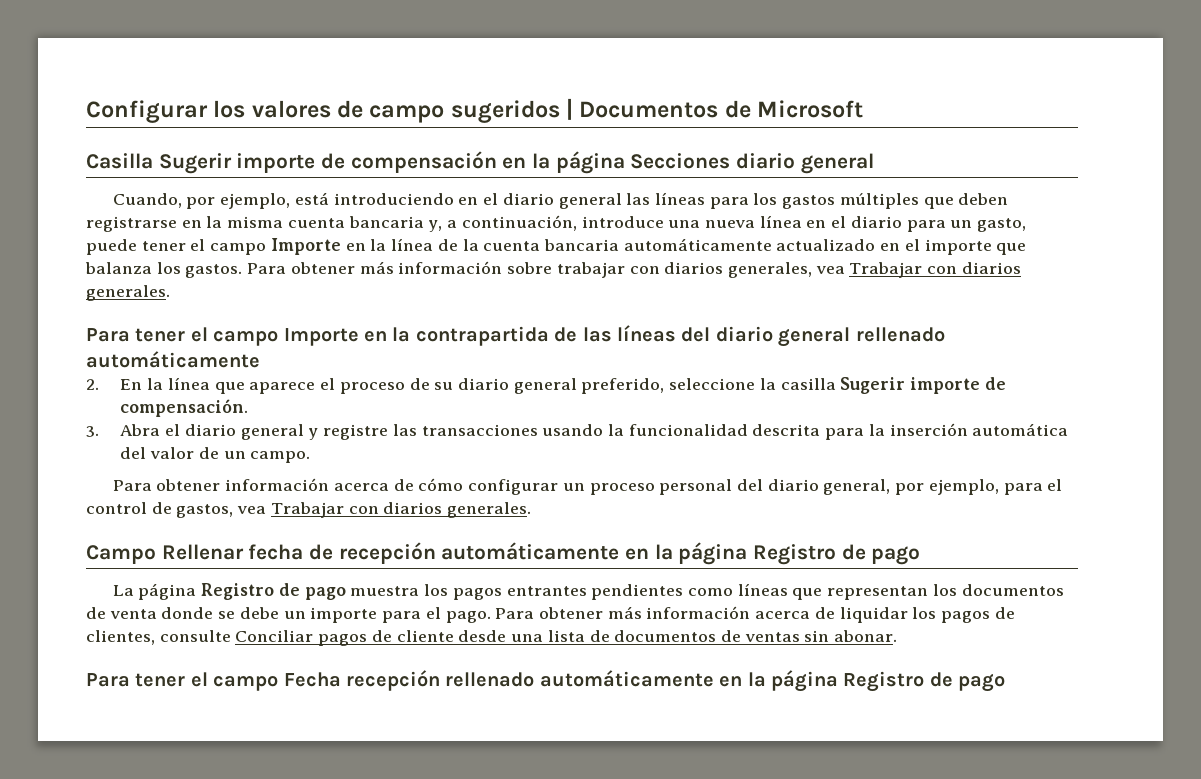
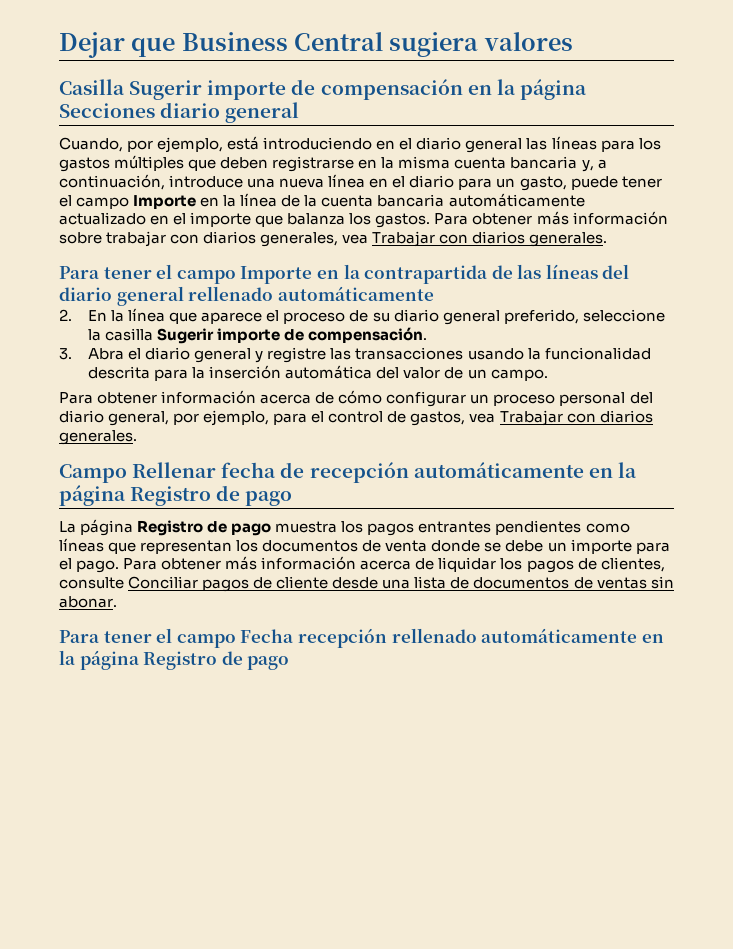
[86,98,864,123] Configurar los valores de campo sugeridos | Documentos de Microsoft -> [59,32,573,58] Dejar que Business Central sugiera valores

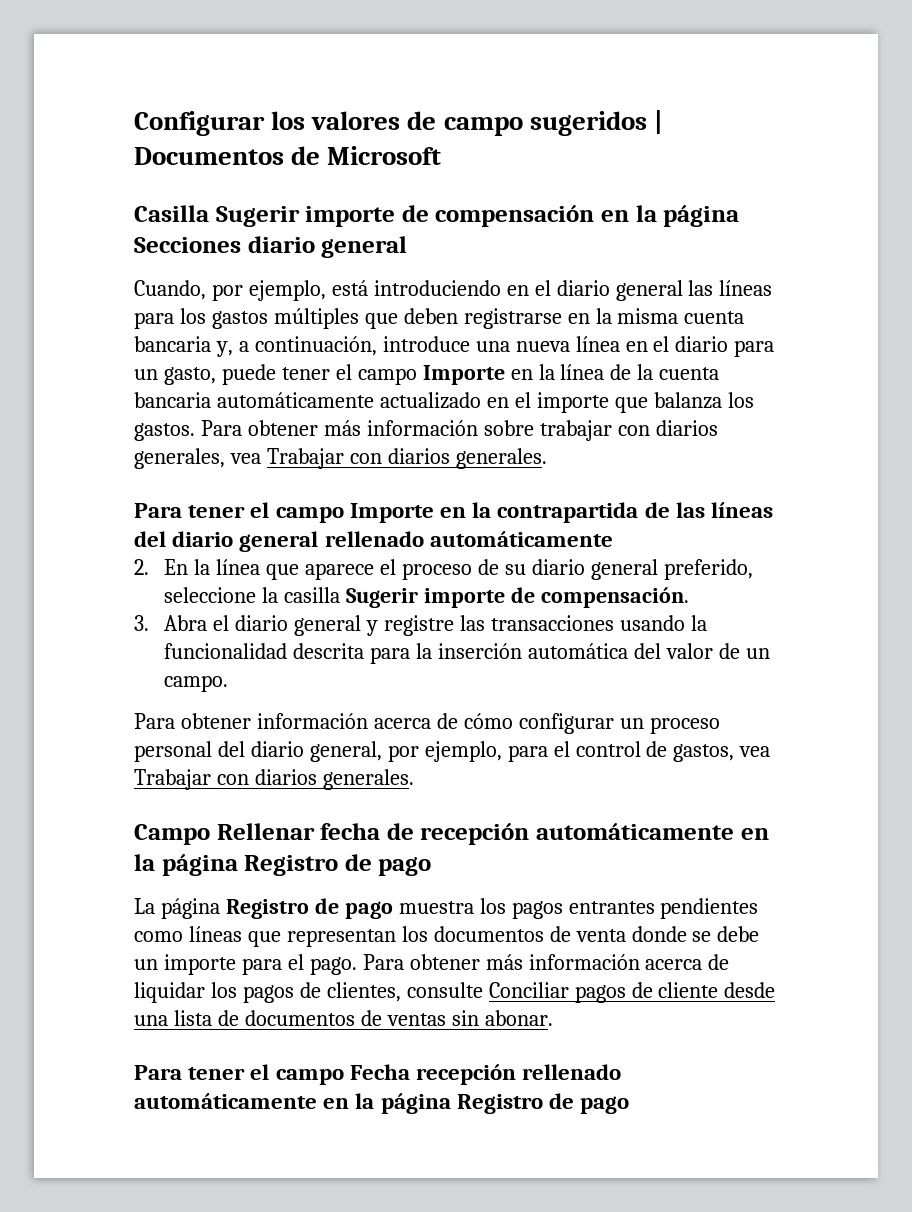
[59,32,573,58] Dejar que Business Central sugiera valores -> [134,110,663,136] [134,146,442,165] Configurar los valores de campo sugeridos | Documentos de Microsoft

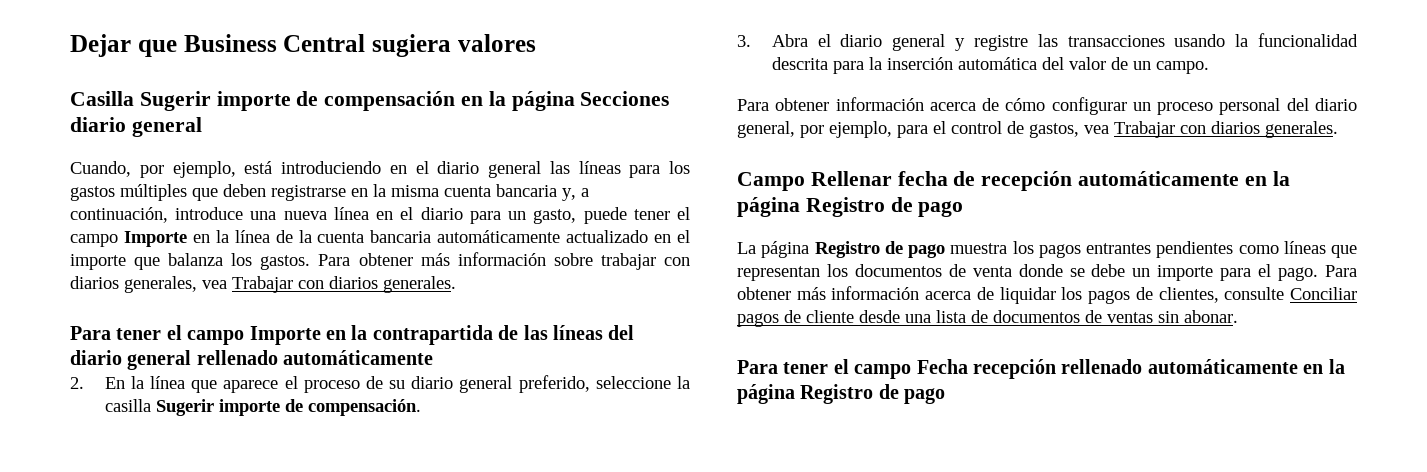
[134,110,663,136] [134,146,442,165] Configurar los valores de campo sugeridos | Documentos de Microsoft -> [70,34,536,57] Dejar que Business Central sugiera valores

